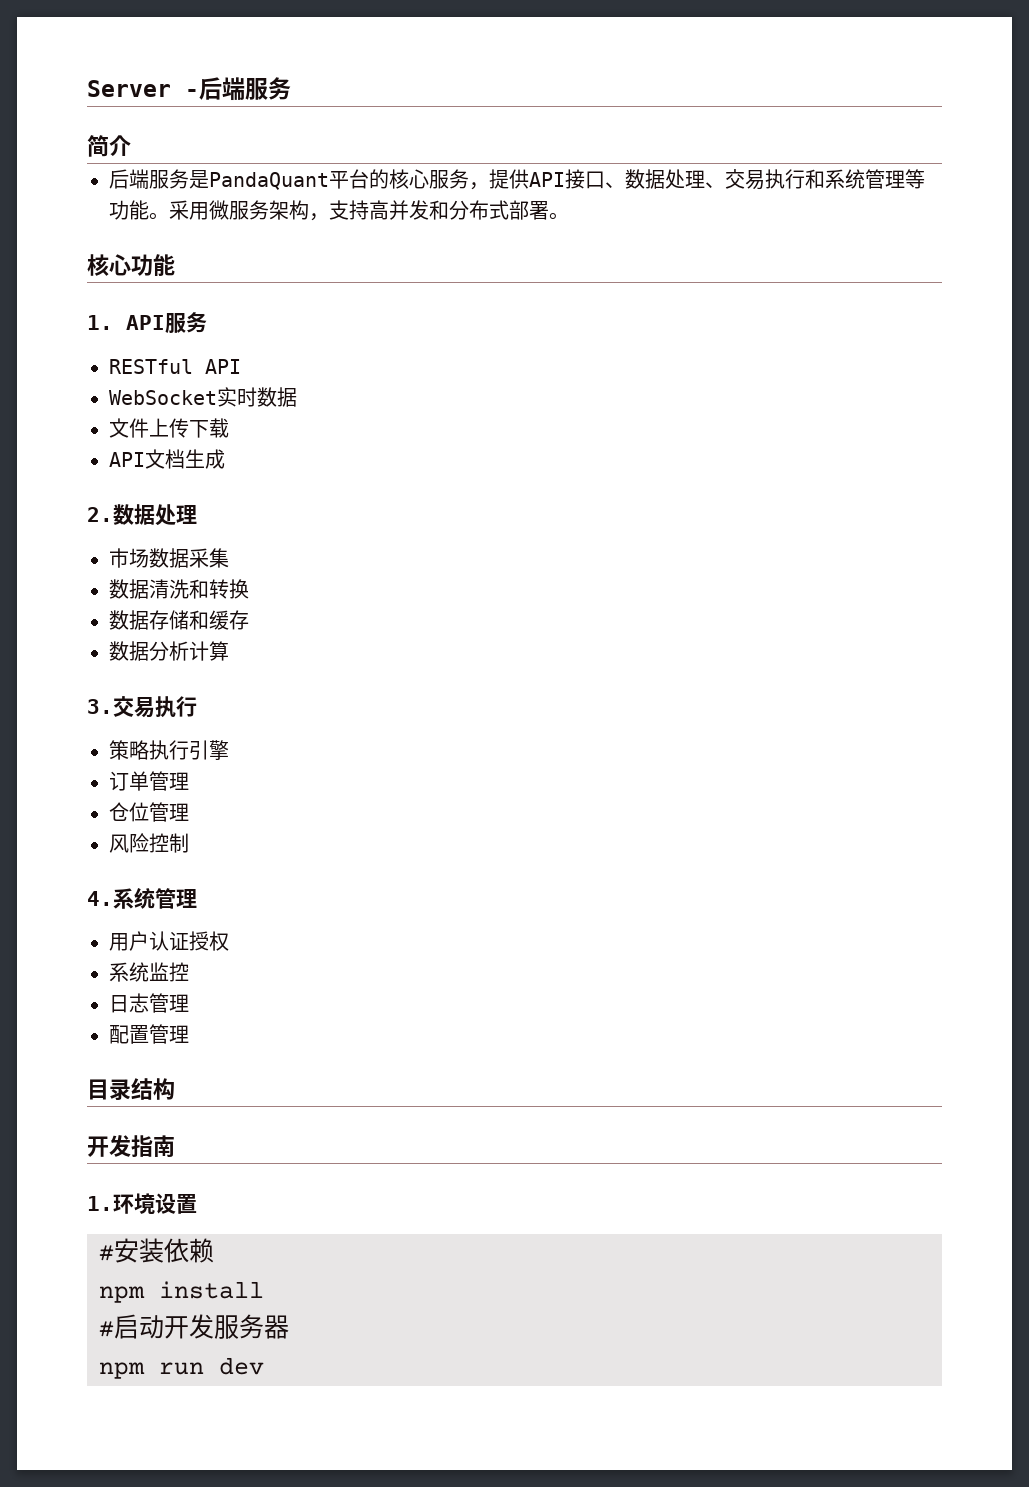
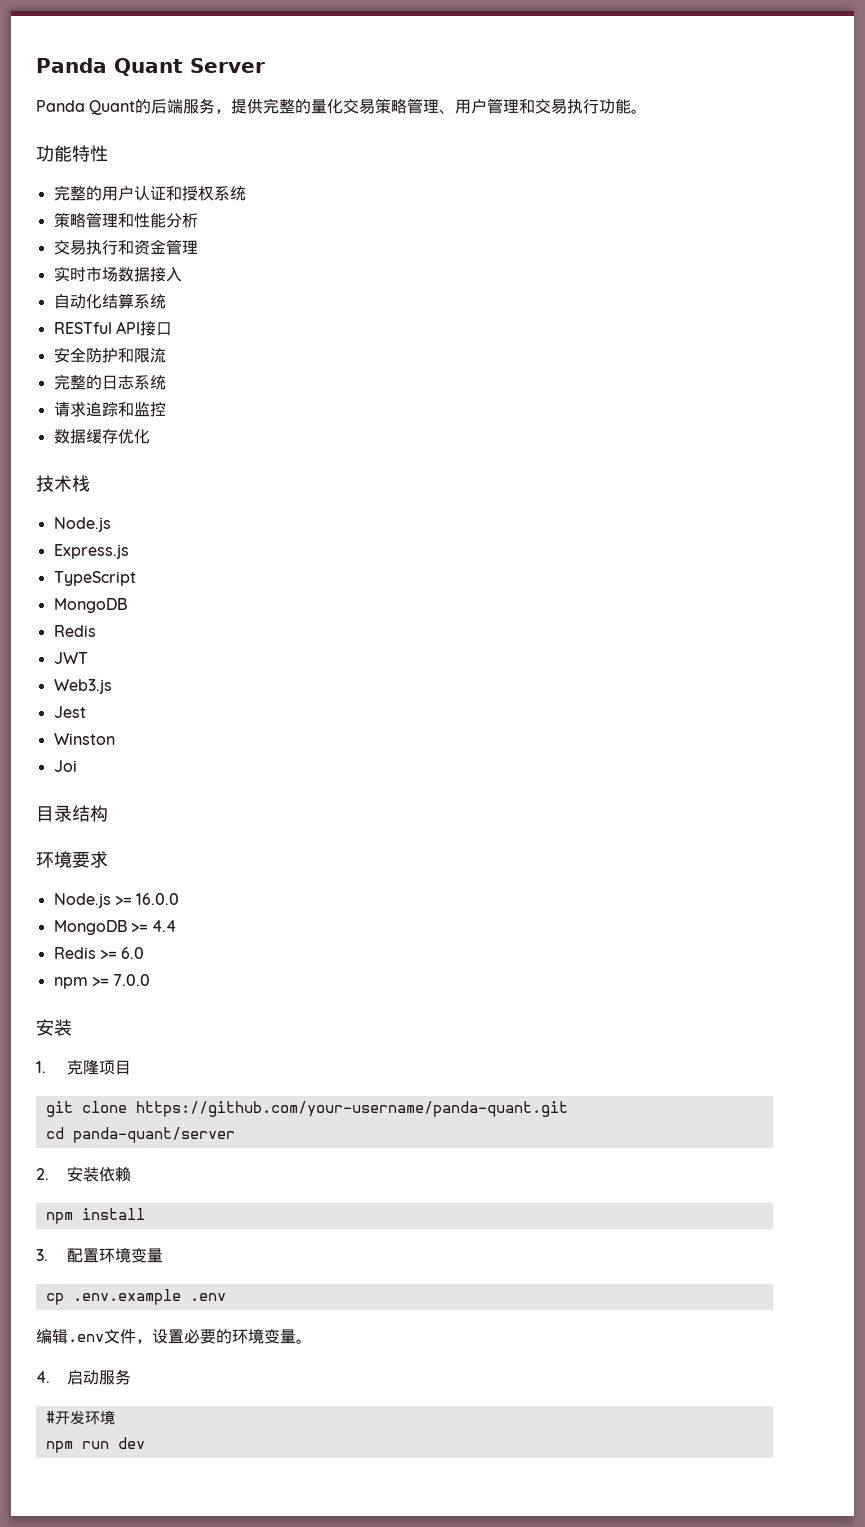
(87, 88) none -> [36,58,183,76] Panda Quant
[185,77,291,101] [87,135,131,157] [109,169,725,190] -后端服务 // 简介 // 后端服务是PandaQuant平台的核心服务，提供API接口、数据处理、 -> [36,98,648,115] [36,145,108,162] [53,185,246,201] [53,212,198,228] // Panda Quant的后端服务，提供完整的量化交易策略管理、用户管理和交易执行功能。 // 功能特性 // 完整的用户认证和授权系统 // 策略管理和性能分析 //
[825,169,925,189] [109,200,569,221] [87,254,175,276] [87,312,207,334] [109,359,241,374] [109,387,297,407] [109,418,229,438] [109,449,225,469] [87,504,197,526] [109,548,229,568] [109,579,249,599] [109,610,249,630] [109,641,229,661] [87,696,197,718] [109,740,229,760] [109,771,189,791] [109,802,189,822] [109,833,189,853] [87,887,197,909] [109,931,229,951] [109,962,189,982] [109,993,189,1013] [109,1024,189,1044] [87,1078,175,1101] [87,1135,175,1157] [87,1193,197,1214] [99,1238,214,1263] [99,1281,264,1303] [99,1314,289,1339] 系统管理等功能。采用微服务架构，支持高并发和分布式部署。 // 核心功能 // 1. API服务 // RESTful API // WebSocket实时数据 // 文件上传下载 // API文档生成 // 2.数据处理 // 市场数据采集 // 数据清洗和转换 // 数据存储和缓存 // 数据分析计算 // 3.交易执行 // 策略执行引擎 // 订单管理 // 仓位管理 // 风险控制 // 4.系统管理 // 用户认证授权 // 系统监控 // 日志管理 // 配置管理 // 目录结构 // 开发指南 // 1.环境设置 // #安装依赖 // npm install // #启动开发服务器 -> [133,239,198,255] [53,266,182,282] [53,293,166,309] [53,321,172,336] [53,347,166,363] [53,374,166,390] [53,401,166,417] [53,429,150,444] [36,475,90,492] [53,517,111,532] [53,544,129,559] [53,571,136,586] [53,598,127,613] [53,625,96,637] [53,652,88,664] [53,679,112,694] [53,706,86,718] [53,733,115,745] [53,760,77,772] [36,805,108,822] [36,851,108,868] [53,893,180,908] [53,920,177,935] [53,947,145,959] [53,974,151,989] [36,1019,72,1036] [36,1060,132,1075] [45,1101,568,1117] [45,1127,235,1143] [36,1166,132,1182] [45,1208,145,1224] [36,1247,164,1263] [45,1289,226,1305] [36,1328,312,1344] [36,1369,132,1385] [45,1410,115,1425] 资金管理 // 实时市场数据接入 // 自动化结算系统 // RESTful API接口 // 安全防护和限流 // 完整的日志系统 // 请求追踪和监控 // 数据缓存优化 // 技术栈 // Node.js // Express.js // TypeScript // MongoDB // Redis // JWT // Web3.js // Jest // Winston // Joi // 目录结构 // 环境要求 // Node.js >= 16.0.0 // MongoDB >= 4.4 // Redis >= 6.0 // npm >= 7.0.0 // 安装 // 1.克隆项目 // git clone https://github.com/your-username/panda-quant.git // cd panda-quant/server // 2.安装依赖 // npm install // 3.配置环境变量 // cp .env.example .env // 编辑.env文件，设置必要的环境变量。 // 4.启动服务 // #开发环境

